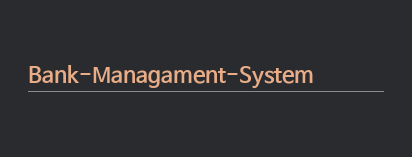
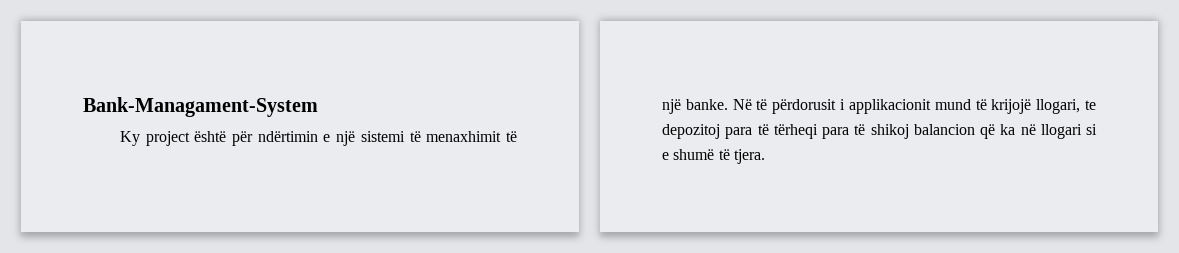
(314, 77) none -> [119,131,517,146] [662,99,1096,114] [662,124,1097,139] [662,149,765,164] // Ky project është për ndërtimin e një sistemi të menaxhimit të një banke. Në të përdorusit i applikacionit mund të krijojë llogari, te depozitoj para të tërheqi para të shikoj balancion që ka në llogari si e shumë të tjera.

